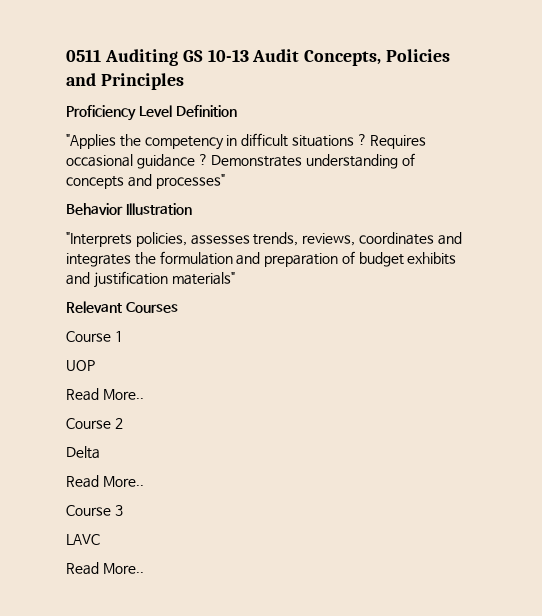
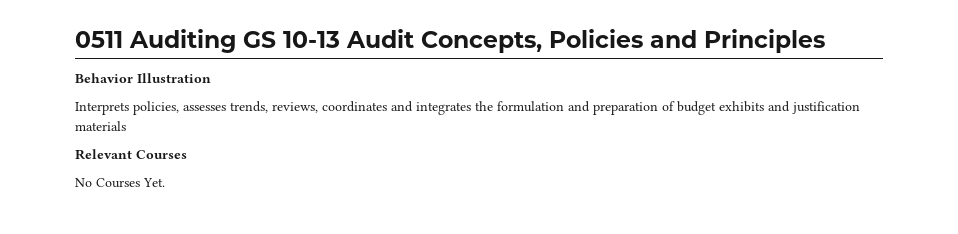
[66,105,237,121] [66,133,427,150] [66,153,415,169] [66,174,225,189] // Proficiency Level Definition // "Applies the competency in difficult situations ? Requires occasional guidance ? Demonstrates understanding of concepts and processes" -> (825, 41) none
[66,232,132,247] "Interprets -> [75,102,129,115] Interprets
[171,272,235,285] materials" -> [75,121,126,131] materials
[66,331,123,342] [66,360,95,371] [66,388,144,401] [66,418,123,429] [66,446,100,459] [66,475,144,488] [66,505,123,516] [66,534,100,545] [66,562,144,575] Course 1 // UOP // Read More.. // Course 2 // Delta // Read More.. // Course 3 // LAVC // Read More.. -> [75,178,165,188] No Courses Yet.

